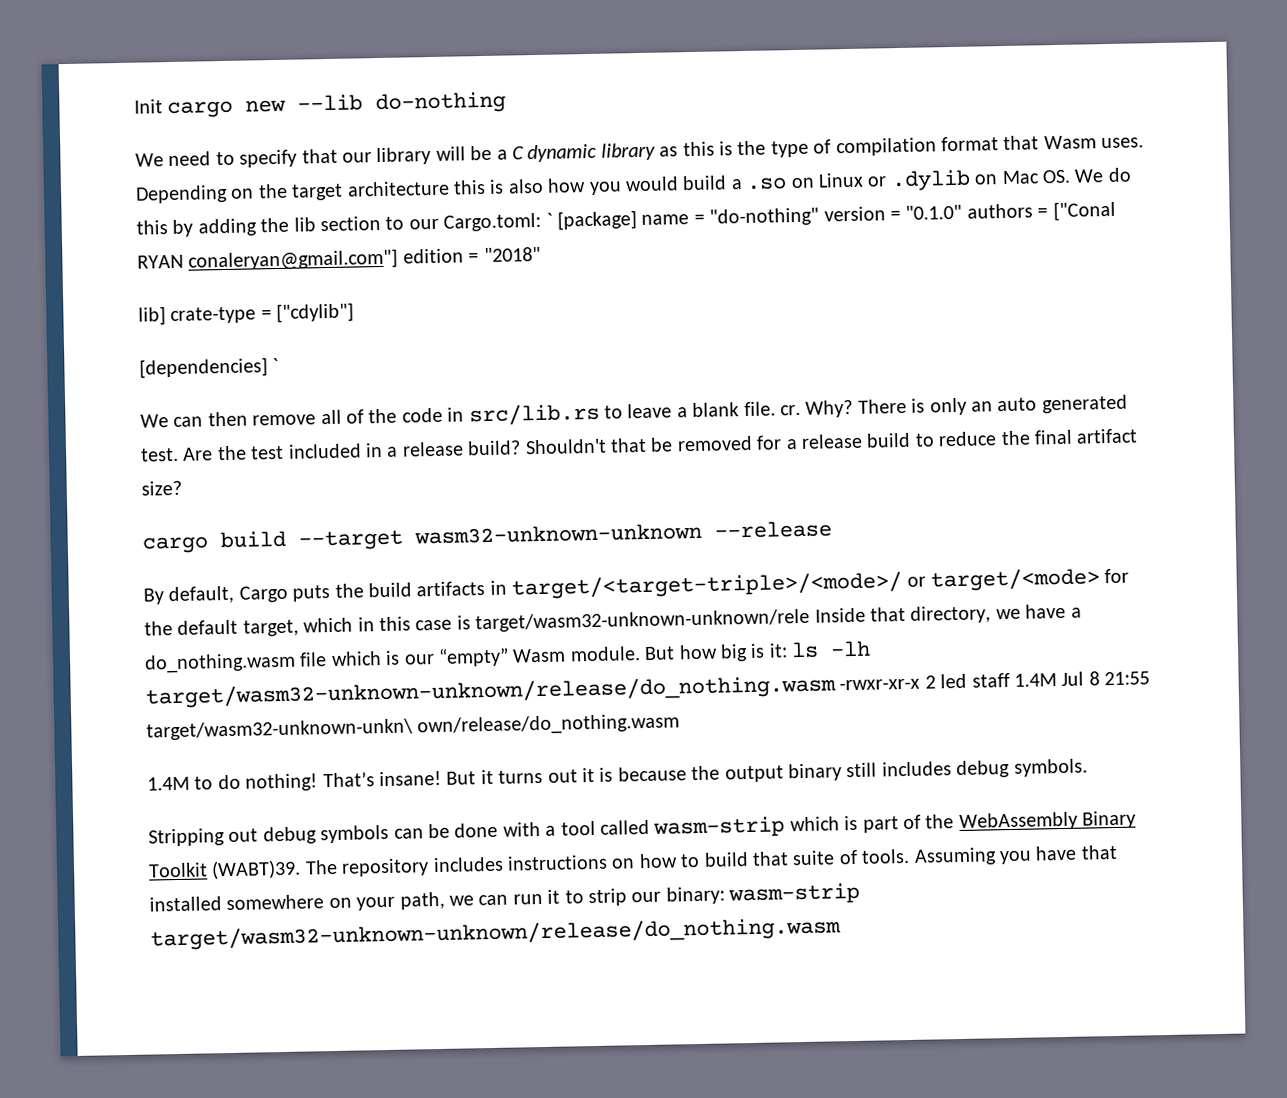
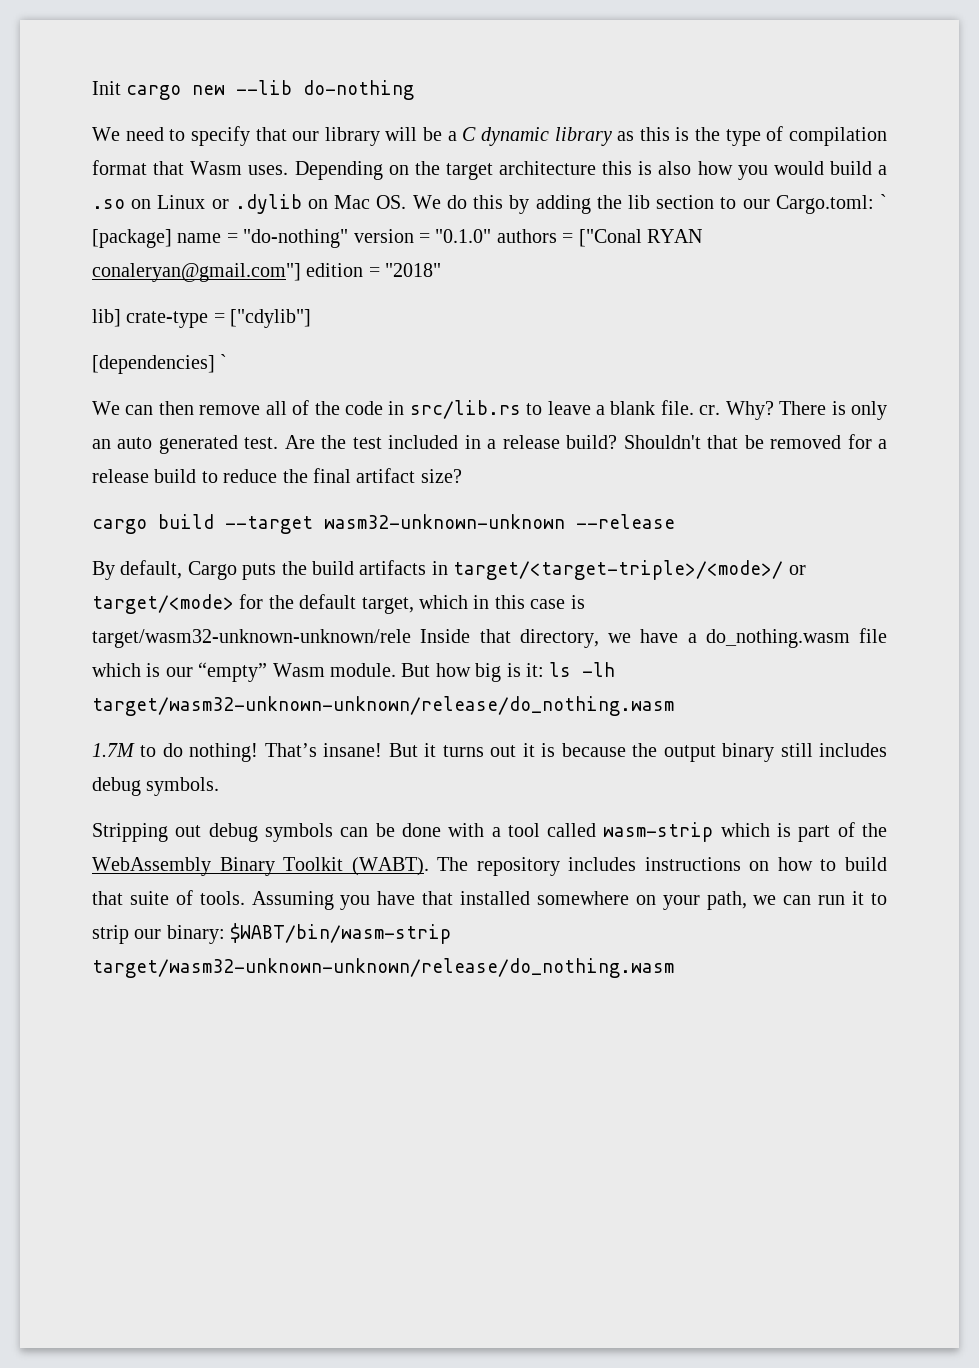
[839,671,1151,691] [146,713,681,741] [147,776,190,791] -rwxr-xr-x 2 led staff 1.4M Jul 8 21:55 target/wasm32-unknown-unkn\ own/release/do_nothing.wasm // 1.4M -> [92,743,135,757] // 1.7M
[211,859,302,880] (WABT)39. -> [351,857,429,876] (WABT).
[728,882,861,906] wasm-strip -> [230,923,452,944] $WABT/bin/wasm-strip

